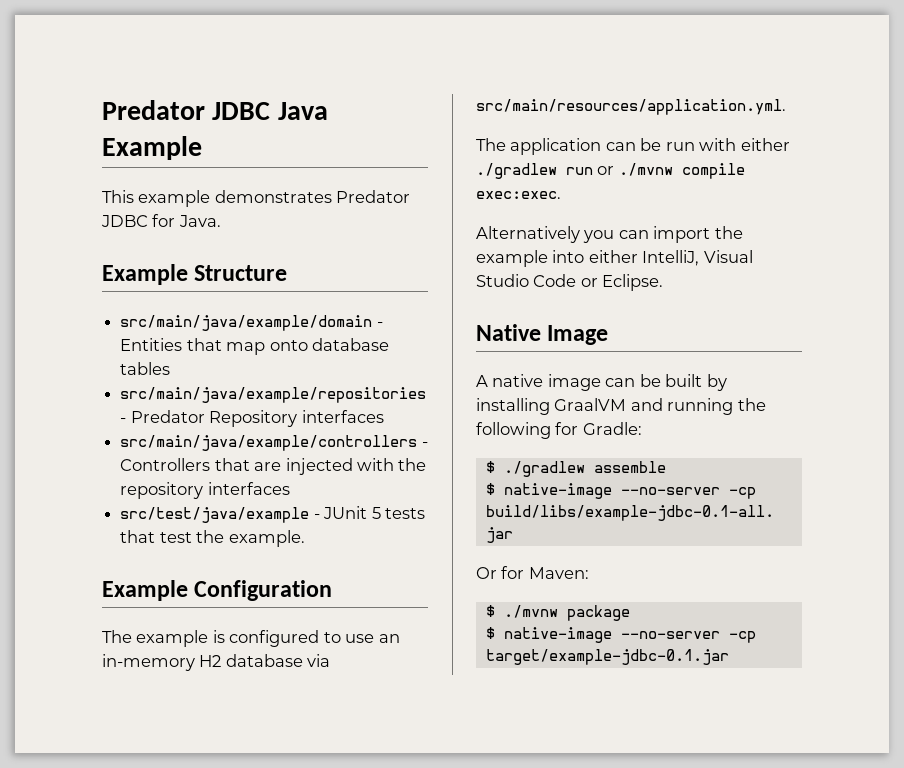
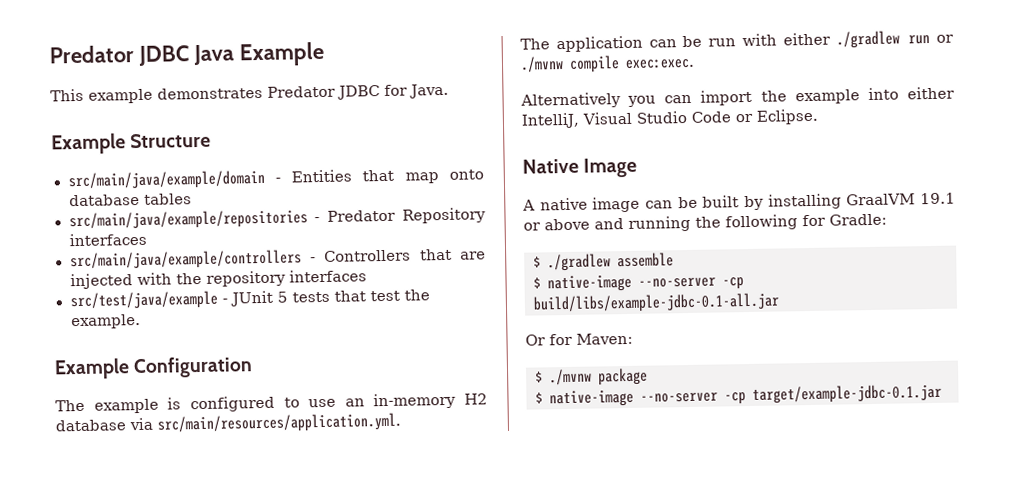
(627, 404) none -> [920,192,956,205] [523,218,590,231] 19.1 or above

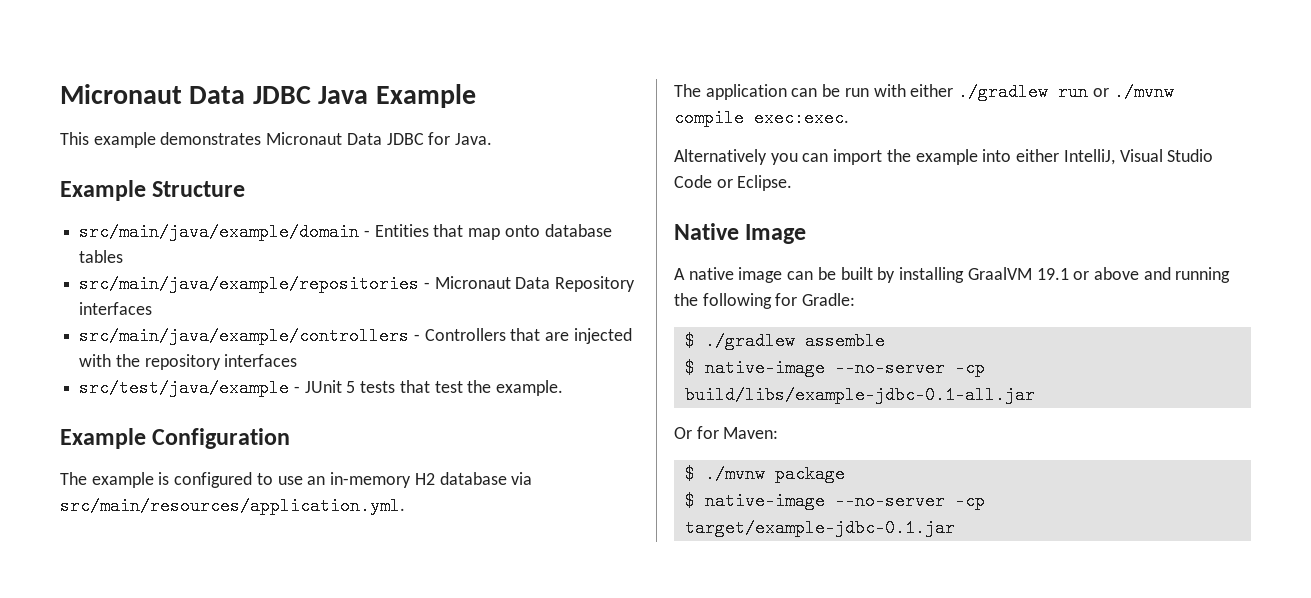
[49,45,134,64] Predator -> [60,84,246,104] Micronaut Data
[267,85,336,98] Predator -> [266,132,382,145] Micronaut Data
[327,209,397,222] Predator -> [434,276,551,289] Micronaut Data

